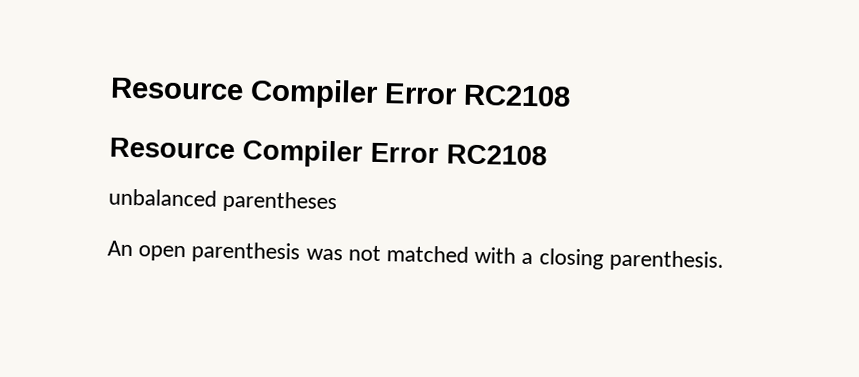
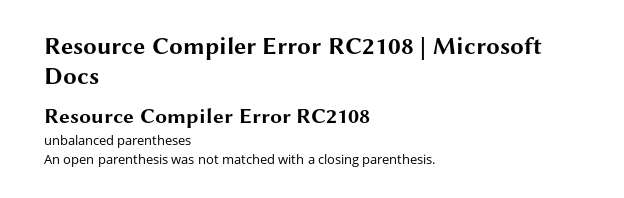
[110,77,571,109] Resource Compiler Error RC2108 -> [44,37,543,60] [44,68,99,85] Resource Compiler Error RC2108 | Microsoft Docs

